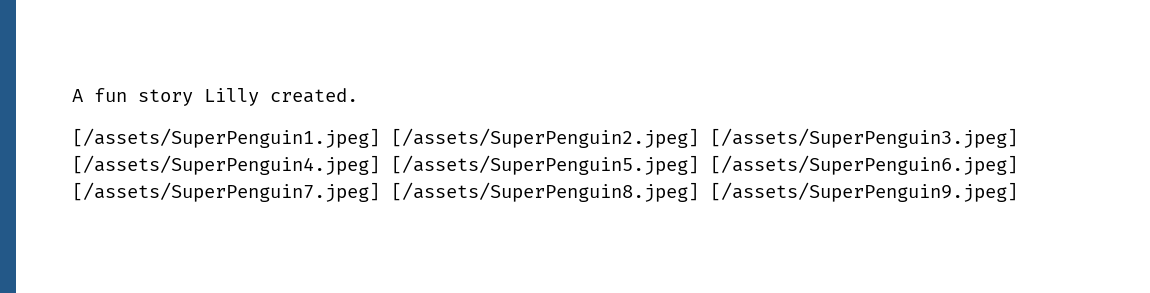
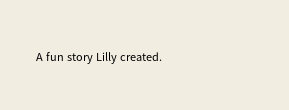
[72,128,1018,148] [72,155,1018,175] [72,182,1018,202] // [/assets/SuperPenguin1.jpeg] [/assets/SuperPenguin2.jpeg] [/assets/SuperPenguin3.jpeg] [/assets/SuperPenguin4.jpeg] [/assets/SuperPenguin5.jpeg] [/assets/SuperPenguin6.jpeg] [/assets/SuperPenguin7.jpeg] [/assets/SuperPenguin8.jpeg] [/assets/SuperPenguin9.jpeg] -> (162, 56) none

